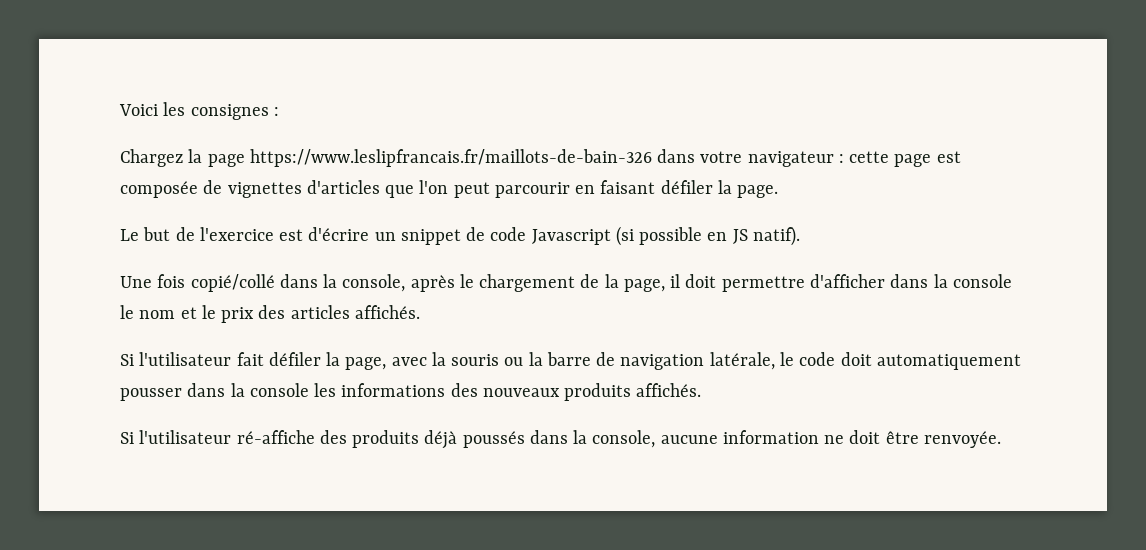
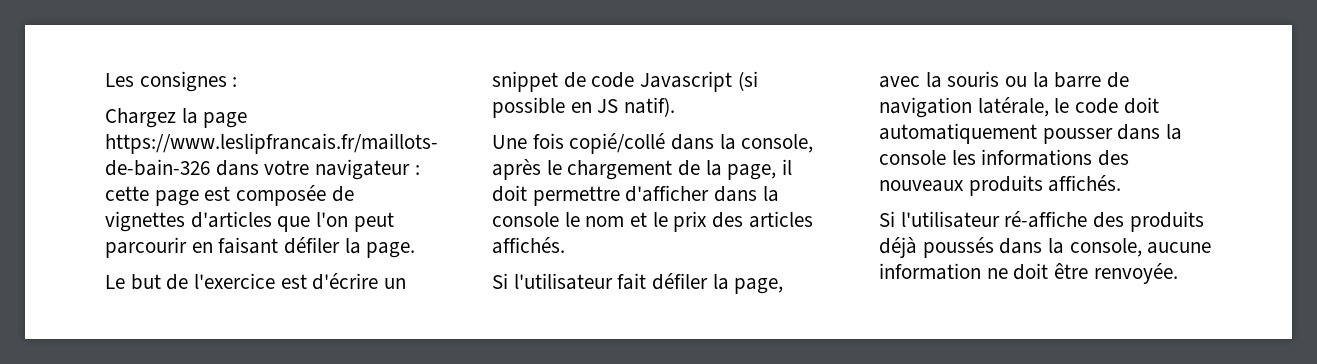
[119,102,186,116] Voici les -> [105,73,134,87] Les

